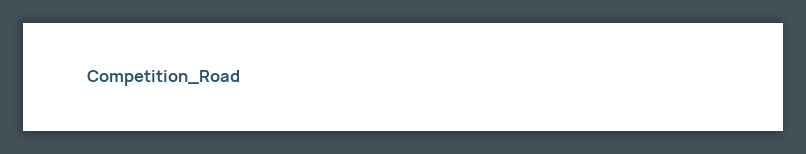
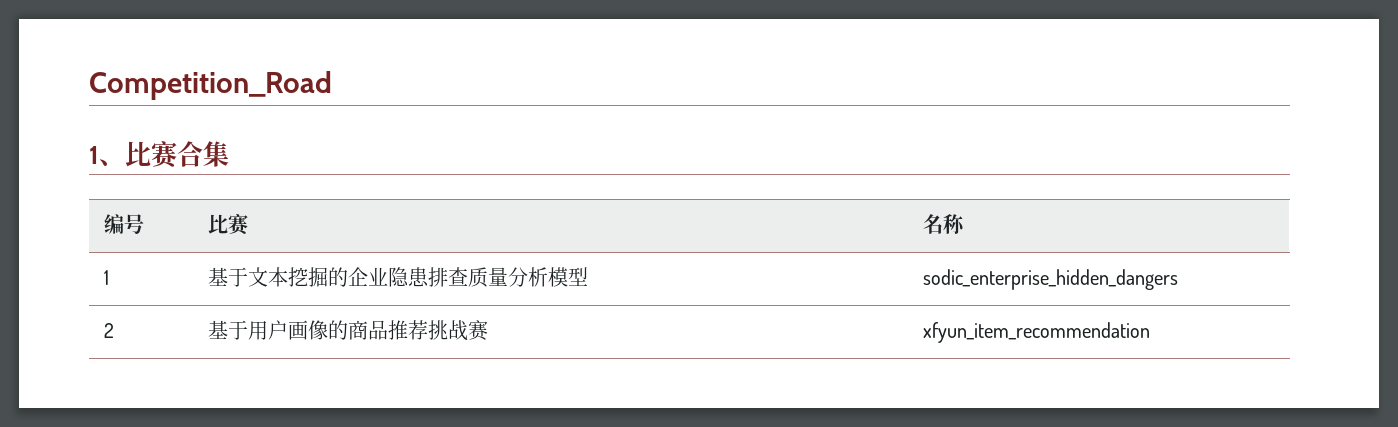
(240, 78) none -> [89,141,229,169] [104,214,145,234] [208,213,251,236] [923,214,966,234] [104,270,110,285] [208,267,589,287] [923,269,1179,290] [104,323,115,338] [208,320,489,341] [923,322,1151,343] // 1、比赛合集 // 编号 | 比赛 | 名称 // 1 | 基于文本挖掘的企业隐患排查质量分析模型 | sodic_enterprise_hidden_dangers // 2 | 基于用户画像的商品推荐挑战赛 | xfyun_item_recommendation

